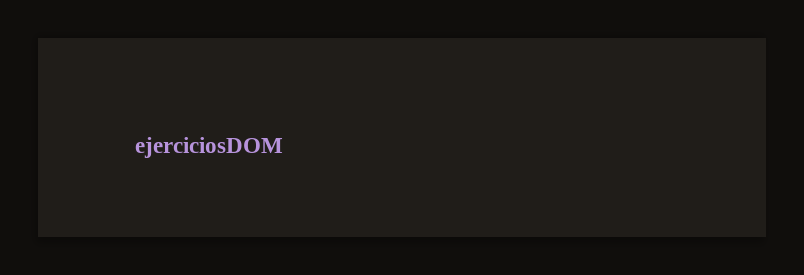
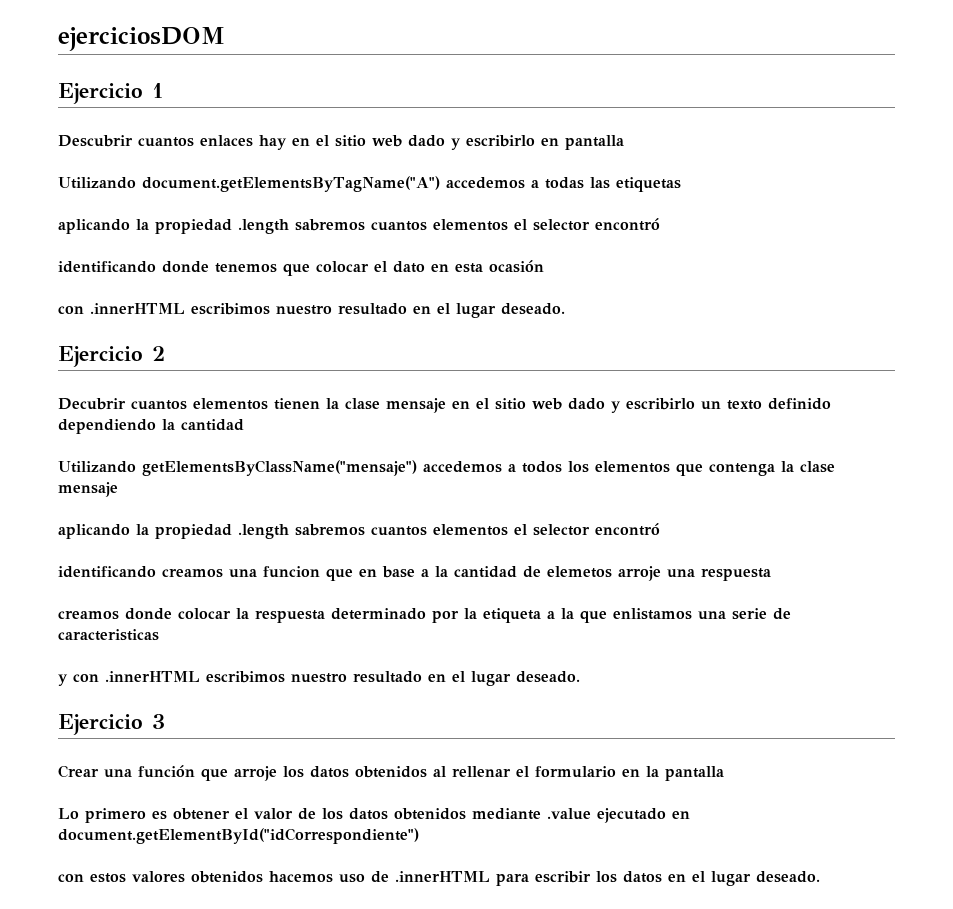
(283, 147) none -> [58,83,163,104] [58,135,624,150] [58,176,681,192] [58,218,660,234] [58,260,544,276] [58,303,565,318] [58,346,165,367] [58,398,831,413] [58,419,244,434] [58,460,835,476] [58,482,118,497] [58,523,660,539] [58,566,771,581] [58,608,791,623] [58,629,159,641] [58,671,580,686] [58,714,165,735] [58,765,724,781] [58,808,690,823] [58,828,419,844] [58,871,820,886] // Ejercicio 1 // Descubrir cuantos enlaces hay en el sitio web dado y escribirlo en pantalla // Utilizando document.getElementsByTagName("A") accedemos a todas las etiquetas // aplicando la propiedad .length sabremos cuantos elementos el selector encontró // identificando donde tenemos que colocar el dato en esta ocasión // con .innerHTML escribimos nuestro resultado en el lugar deseado. // Ejercicio 2 // Decubrir cuantos elementos tienen la clase mensaje en el sitio web dado y escribirlo un texto definido dependiendo la cantidad // Utilizando getElementsByClassName("mensaje") accedemos a todos los elementos que contenga la clase mensaje // aplicando la propiedad .length sabremos cuantos elementos el selector encontró // identificando creamos una funcion que en base a la cantidad de elemetos arroje una respuesta // creamos donde colocar la respuesta determinado por la etiqueta a la que enlistamos una serie de caracteristicas // y con .innerHTML escribimos nuestro resultado en el lugar deseado. // Ejercicio 3 // Crear una función que arroje los datos obtenidos al rellenar el formulario en la pantalla // Lo primero es obtener el valor de los datos obtenidos mediante .value ejecutado en document.getElementById("idCorrespondiente") // con estos valores obtenidos hacemos uso de .innerHTML para escribir los datos en el lugar deseado.

